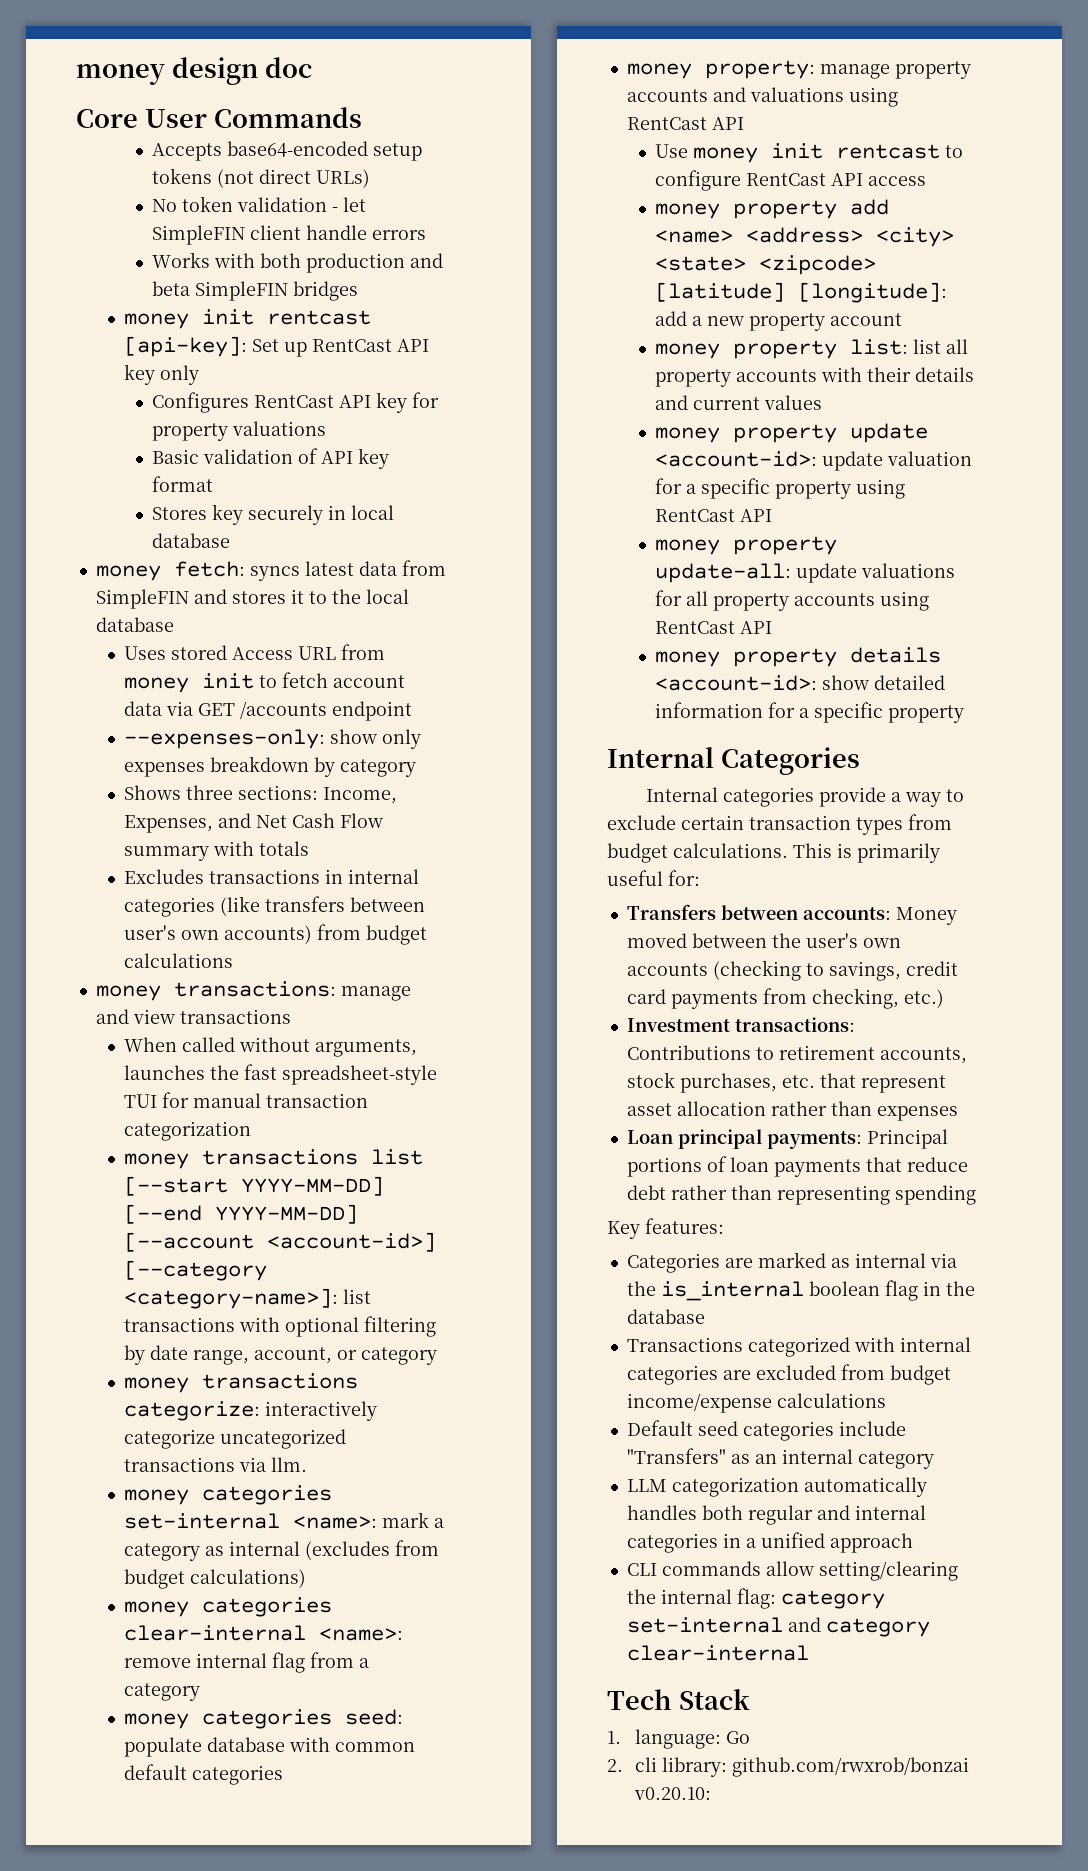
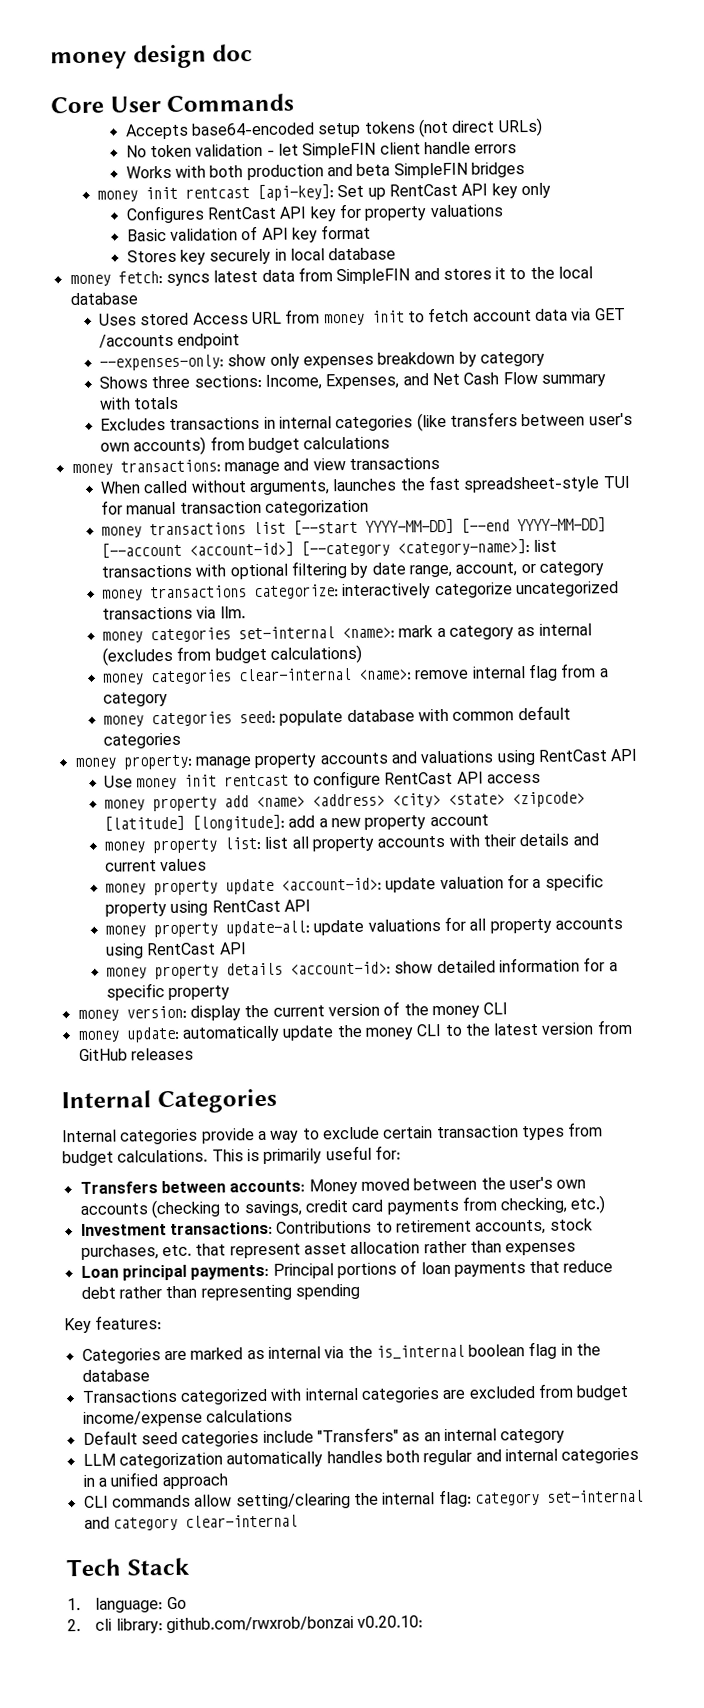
(965, 714) none -> [77,1001,509,1022] [77,1019,632,1043] [78,1047,194,1062] // money version: display the current version of the money CLI // money update: automatically update the money CLI to the latest version from GitHub releases

